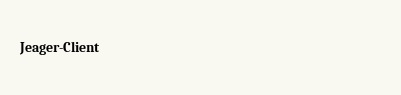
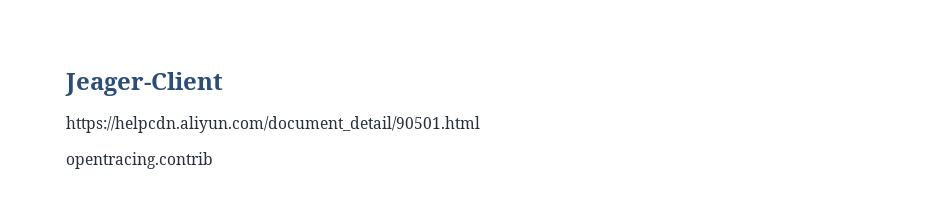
(100, 48) none -> [66,116,480,133] [66,152,213,169] // https://helpcdn.aliyun.com/document_detail/90501.html // opentracing.contrib

